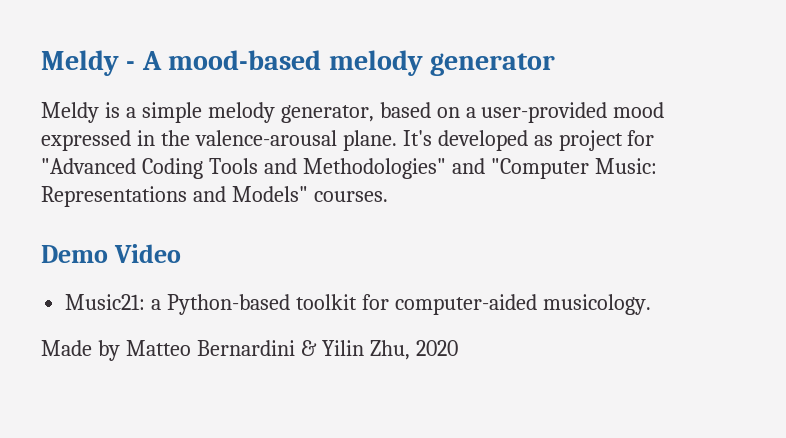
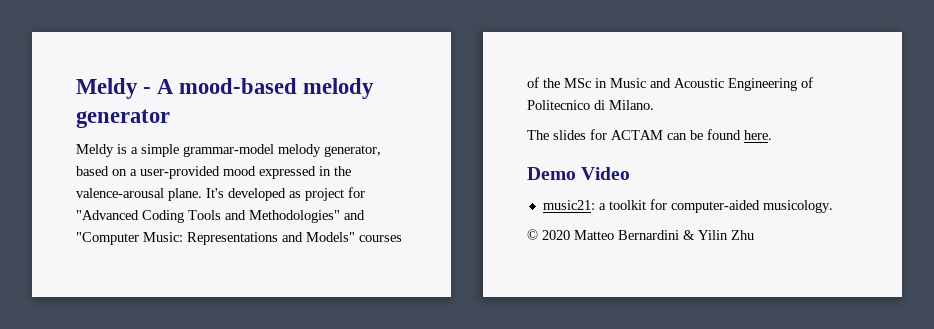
(202, 112) none -> [183,144,274,157] grammar-model
[313,191,388,202] courses. -> [359,235,402,242] [527,77,813,91] [527,100,654,110] [527,129,772,140] courses of the MSc in Music and Acoustic Engineering of Politecnico di Milano. // The slides for ACTAM can be found here.
[65,294,291,315] Music21: a Python-based -> [542,200,606,210] music21: a
[41,340,120,361] Made by -> [527,229,570,240] © 2020
[369,340,458,360] Zhu, 2020 -> [731,230,754,240] Zhu

